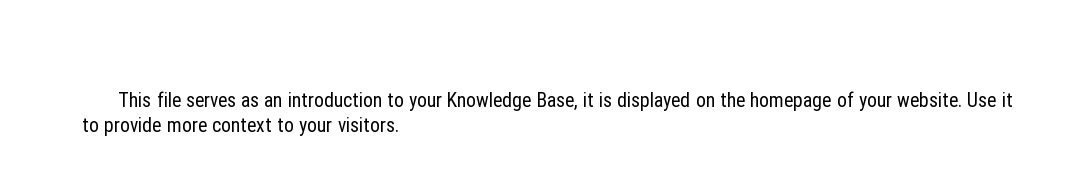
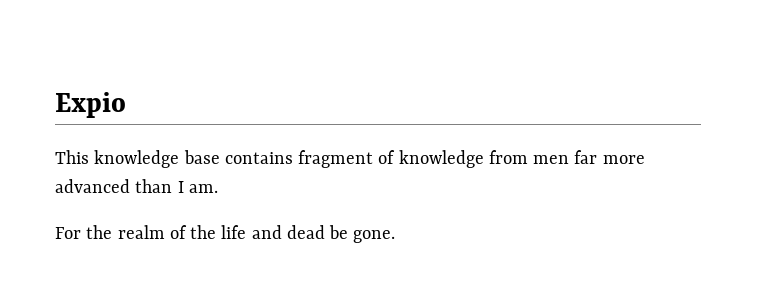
[118,91,1013,111] [82,117,399,136] This file serves as an introduction to your Knowledge Base, it is displayed on the homepage of your website. Use it to provide more context to your visitors. -> [55,92,126,118] [55,150,645,168] [55,179,218,193] [55,225,396,243] Expio // This knowledge base contains fragment of knowledge from men far more advanced than I am. // For the realm of the life and dead be gone.

